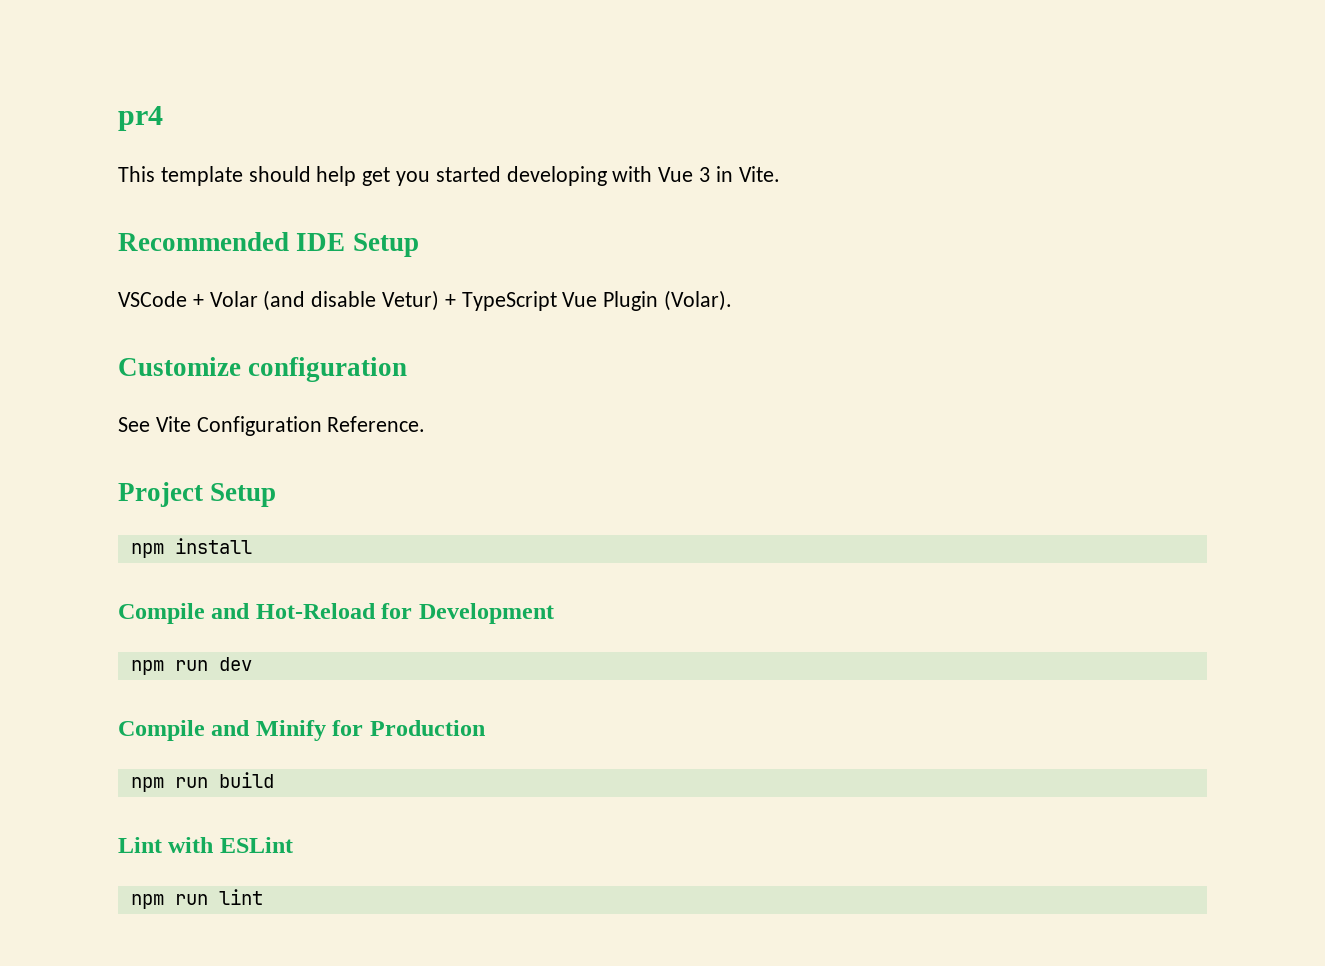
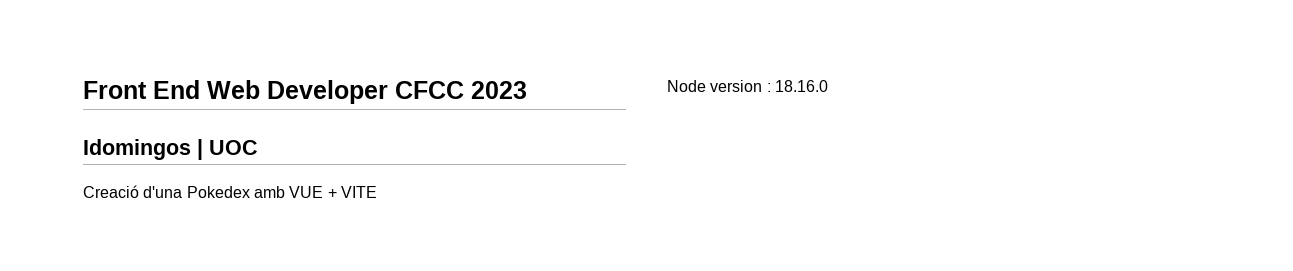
[118,106,163,131] [118,166,780,186] [118,232,419,257] [118,290,733,311] [118,357,408,382] [118,416,426,436] [118,482,277,507] [130,538,252,558] [118,603,554,624] [130,657,252,675] [118,720,485,741] [130,772,274,792] [118,837,293,853] [130,889,263,909] pr4 // This template should help get you started developing with Vue 3 in Vite. // Recommended IDE Setup // VSCode + Volar (and disable Vetur) + TypeScript Vue Plugin (Volar). // Customize configuration // See Vite Configuration Reference. // Project Setup // npm install // Compile and Hot-Reload for Development // npm run dev // Compile and Minify for Production // npm run build // Lint with ESLint // npm run lint -> [83,80,527,104] [83,139,258,160] [83,185,377,198] [667,80,828,92] Front End Web Developer CFCC 2023 // Idomingos | UOC // Creació d'una Pokedex amb VUE + VITE // Node version : 18.16.0

